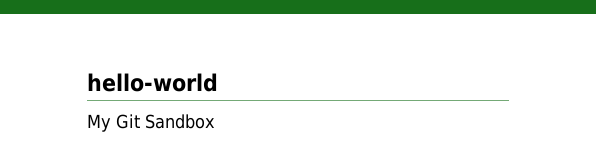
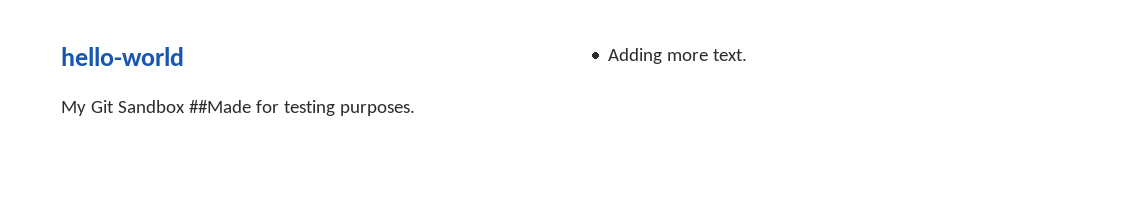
(215, 121) none -> [188,100,415,116] [608,48,748,64] ##Made for testing purposes. // Adding more text.

